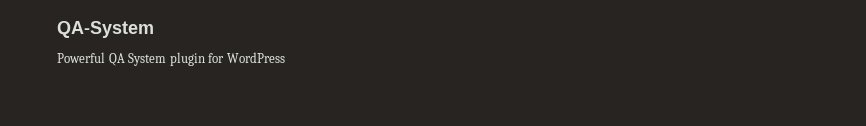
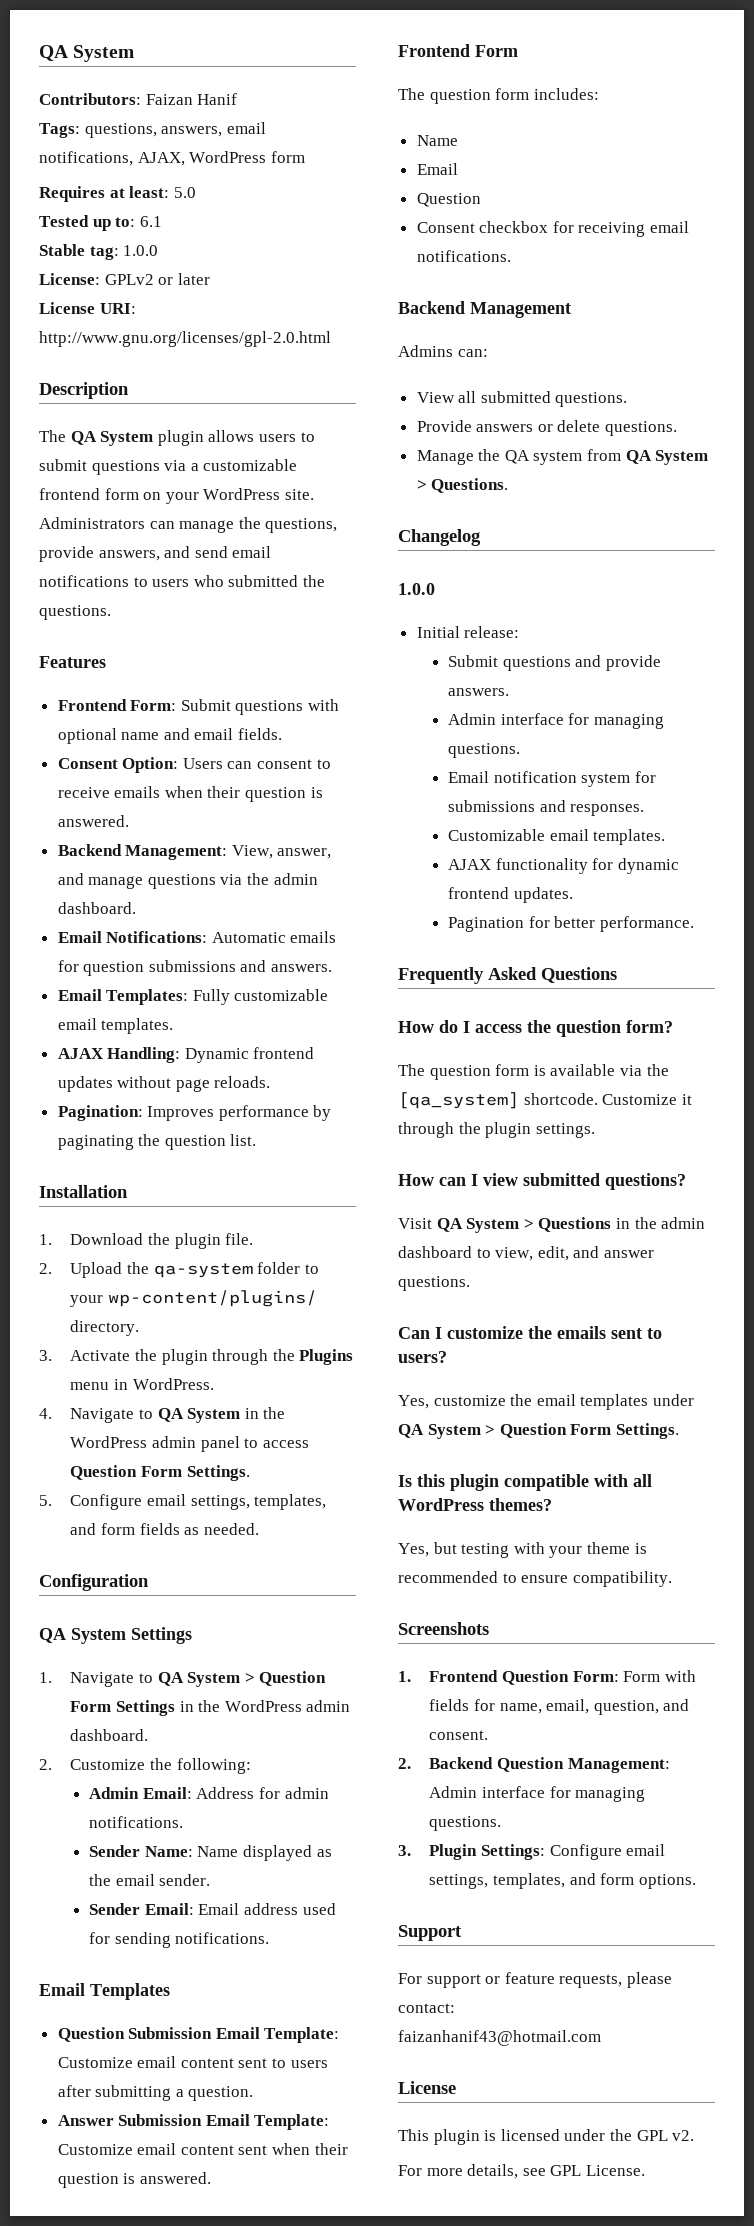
[57,21,154,38] [57,52,285,66] QA-System // Powerful QA System plugin for WordPress -> [39,45,135,62] [39,93,238,105] [39,122,266,138] [39,151,305,166] [39,186,196,202] [39,215,162,231] [39,244,159,260] [39,273,210,285] [39,302,136,314] [39,331,331,347] [39,382,129,399] [39,430,315,446] [39,459,298,475] [39,488,314,504] [39,517,338,533] [39,546,272,562] [39,575,325,587] [39,605,111,620] [39,656,106,668] [57,699,340,715] [57,728,283,744] [57,757,331,773] [57,786,323,802] [57,815,129,827] [57,844,332,860] [57,873,318,889] [57,902,136,914] [57,931,337,943] [57,960,333,976] [57,989,329,1005] [57,1018,174,1034] [57,1047,315,1063] [57,1076,271,1092] [57,1105,332,1121] [57,1134,257,1150] [39,1185,128,1198] [39,1233,254,1249] [39,1262,319,1278] [70,1290,318,1307] [70,1320,140,1336] [39,1349,354,1365] [70,1378,214,1390] [39,1407,286,1423] [70,1436,309,1452] [70,1465,250,1481] [39,1494,327,1510] [70,1523,259,1535] [39,1574,149,1591] [39,1627,192,1644] [39,1671,327,1687] [70,1700,351,1716] [70,1729,149,1741] [39,1758,251,1774] [89,1787,329,1799] [89,1816,184,1828] [89,1845,332,1861] [89,1874,211,1886] [89,1903,336,1915] [89,1932,270,1948] [39,1983,170,2000] [57,2027,340,2043] [57,2056,328,2068] [57,2085,254,2101] [57,2114,330,2130] [57,2143,348,2155] [57,2172,211,2188] [398,44,518,57] [398,88,599,104] [416,135,458,146] [416,163,458,175] [416,193,481,207] [416,221,690,237] [416,250,511,262] [398,301,571,318] [398,345,488,357] [416,391,628,407] [416,420,678,436] [416,449,709,465] [416,478,509,493] [398,529,481,546] [398,583,435,595] [416,626,520,638] [448,655,661,671] [448,688,510,696] [448,713,664,729] [448,743,521,758] [448,771,656,787] [448,800,645,816] [448,829,666,845] [448,858,679,874] [448,887,573,903] [448,916,694,932] [398,967,617,984] [398,1020,673,1037] [398,1064,669,1080] [398,1092,692,1109] [398,1122,595,1138] [398,1173,686,1190] [398,1217,706,1233] [398,1246,654,1261] [398,1276,470,1291] [398,1326,662,1339] [398,1351,447,1363] [398,1394,694,1410] [398,1423,679,1439] [398,1474,652,1491] [398,1498,552,1511] [398,1542,647,1558] [398,1571,672,1587] [398,1622,489,1635] [398,1670,696,1685] [429,1699,690,1715] [429,1730,489,1740] [398,1757,670,1773] [429,1786,646,1802] [429,1816,502,1831] [398,1844,666,1860] [429,1873,696,1889] [398,1925,462,1941] [398,1972,672,1988] [398,2003,455,2013] [398,2030,601,2046] [398,2081,456,2094] [398,2129,695,2145] [398,2164,645,2179] QA System // Contributors: Faizan Hanif // Tags: questions, answers, email notifications, AJAX, WordPress form // Requires at least: 5.0 // Tested up to: 6.1 // Stable tag: 1.0.0 // License: GPLv2 or later // License URI: http://www.gnu.org/licenses/gpl-2.0.html // Description // The QA System plugin allows users to submit questions via a customizable frontend form on your WordPress site. Administrators can manage the questions, provide answers, and send email notifications to users who submitted the questions. // Features // Frontend Form: Submit questions with optional name and email fields. // Consent Option: Users can consent to receive emails when their question is answered. // Backend Management: View, answer, and manage questions via the admin dashboard. // Email Notifications: Automatic emails for question submissions and answers. // Email Templates: Fully customizable email templates. // AJAX Handling: Dynamic frontend updates without page reloads. // Pagination: Improves performance by paginating the question list. // Installation // 1. Download the plugin file. // 2. Upload the qa-system folder to your wp-content/plugins/ directory. // 3. Activate the plugin through the Plugins menu in WordPress. // 4. Navigate to QA System in the WordPress admin panel to access Question Form Settings. // 5. Configure email settings, templates, and form fields as needed. // Configuration // QA System Settings // 1. Navigate to QA System > Question Form Settings in the WordPress admin dashboard. // 2. Customize the following: // Admin Email: Address for admin notifications. // Sender Name: Name displayed as the email sender. // Sender Email: Email address used for sending notifications. // Email Templates // Question Submission Email Template: Customize email content sent to users after submitting a question. // Answer Submission Email Template: Customize email content sent when their question is answered. // Frontend Form // The question form includes: // Name // Email // Question // Consent checkbox for receiving email notifications. // Backend Management // Admins can: // View all submitted questions. // Provide answers or delete questions. // Manage the QA system from QA System > Questions. // Changelog // 1.0.0 // Initial release: // Submit questions and provide answers. // Admin interface for managing questions. // Email notification system for submissions and responses. // Customizable email templates. // AJAX functionality for dynamic frontend updates. // Pagination for better performance. // Frequently Asked Questions // How do I access the question form? // The question form is available via the [qa_system] shortcode. Customize it through the plugin settings. // How can I view submitted questions? // Visit QA System > Questions in the admin dashboard to view, edit, and answer questions. // Can I customize the emails sent to users? // Yes, customize the email templates under QA System > Question Form Settings. // Is this plugin compatible with all WordPress themes? // Yes, but testing with your theme is recommended to ensure compatibility. // Screenshots // 1. Frontend Question Form: Form with fields for name, email, question, and consent. // 2. Backend Question Management: Admin interface for managing questions. // 3. Plugin Settings: Configure email settings, templates, and form options. // Support // For support or feature requests, please contact: // faizanhanif43@hotmail.com // License // This plugin is licensed under the GPL v2. // For more details, see GPL License.

